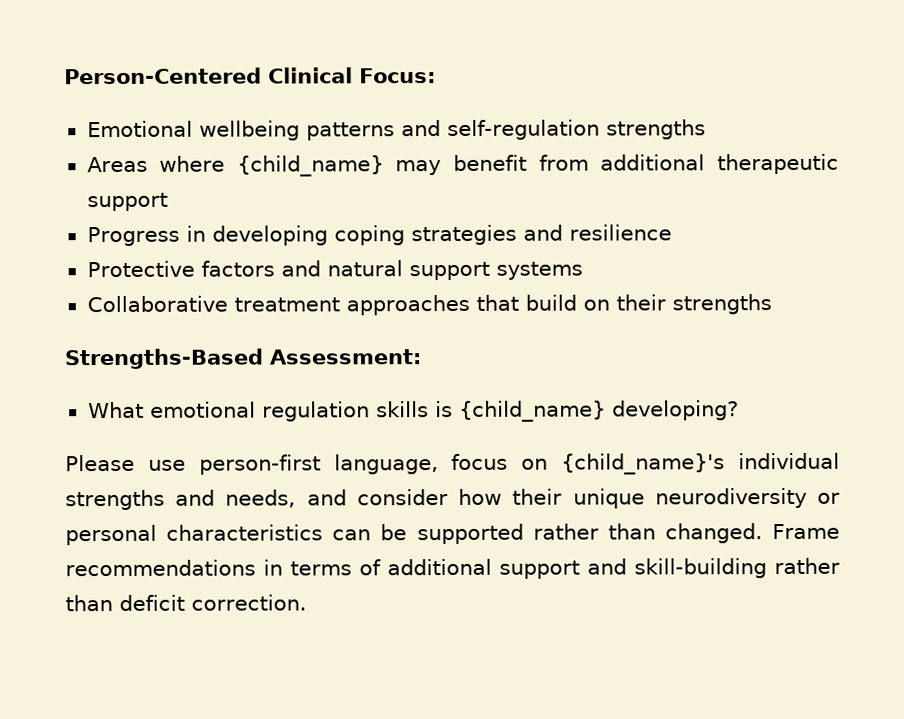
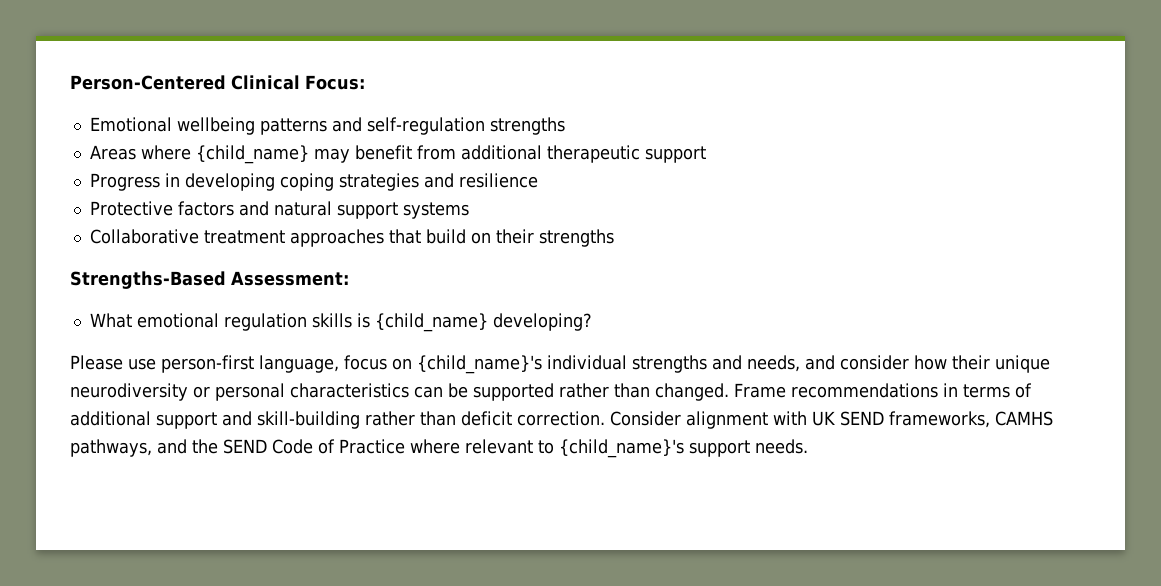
(307, 602) none -> [610,411,1053,429] [70,439,808,458] Consider alignment with UK SEND frameworks, CAMHS pathways, and the SEND Code of Practice where relevant to {child_name}'s support needs.

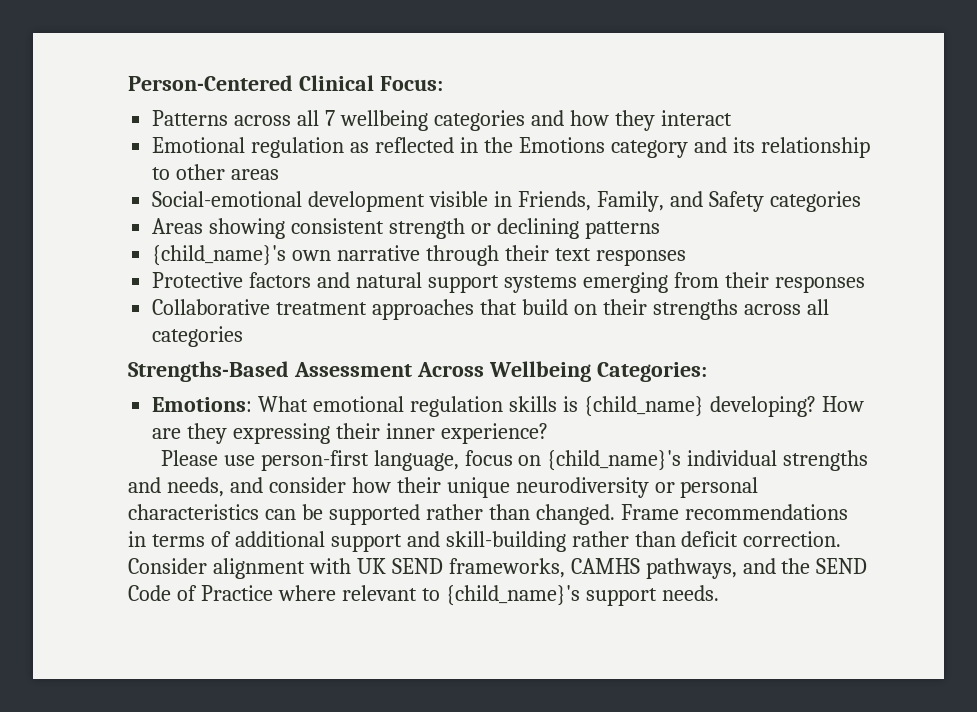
[89,117,565,135] [89,145,706,164] [89,173,538,191] Emotional wellbeing patterns and self-regulation strengths // Areas where {child_name} may benefit from additional therapeutic support // Progress in developing coping strategies and resilience -> [152,110,732,131] [152,137,870,158] [152,164,280,180] [152,191,861,212] [152,218,660,239] [152,245,686,266] Patterns across all 7 wellbeing categories and how they interact // Emotional regulation as reflected in the Emotions category and its relationship to other areas // Social-emotional development visible in Friends, Family, and Safety categories // Areas showing consistent strength or declining patterns // {child_name}'s own narrative through their text responses
(469, 210) none -> [582,272,865,293] emerging from their responses
[70,271,349,289] // Strengths-Based Assessment: // -> [743,299,829,315] [152,326,244,347] [128,361,707,382] [152,397,253,412] across all categories // Strengths-Based Assessment Across Wellbeing Categories: // Emotions:
(592, 322) none -> [821,396,864,412] [152,423,548,444] How are they expressing their inner experience?

